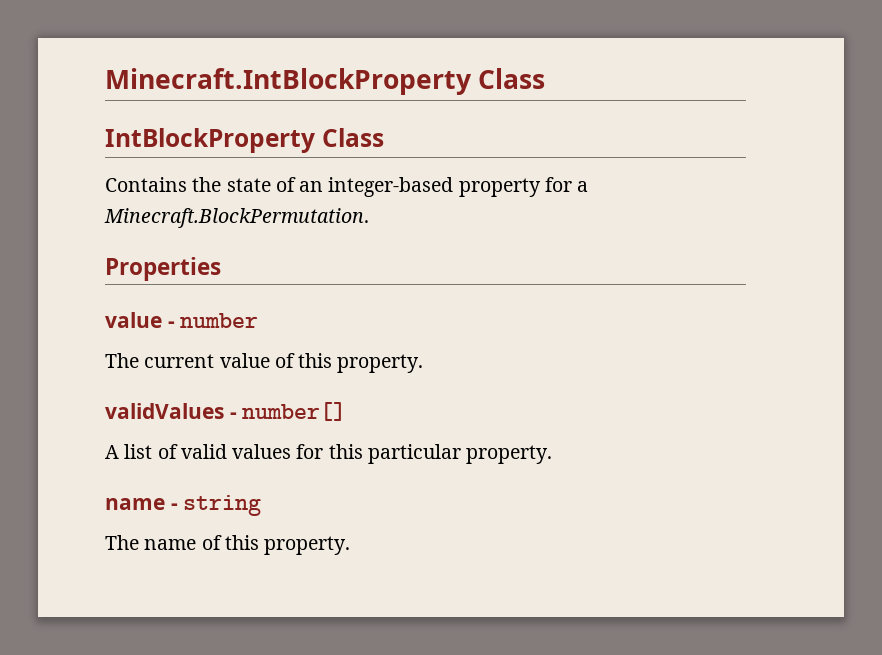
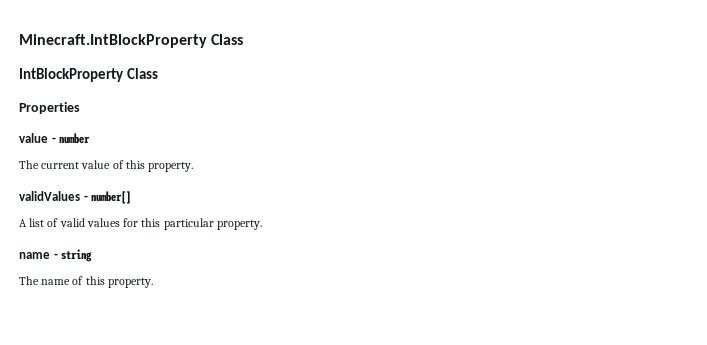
[105,177,589,197] [104,208,369,228] // Contains the state of an integer-based property for a Minecraft.BlockPermutation. -> (158, 73) none

